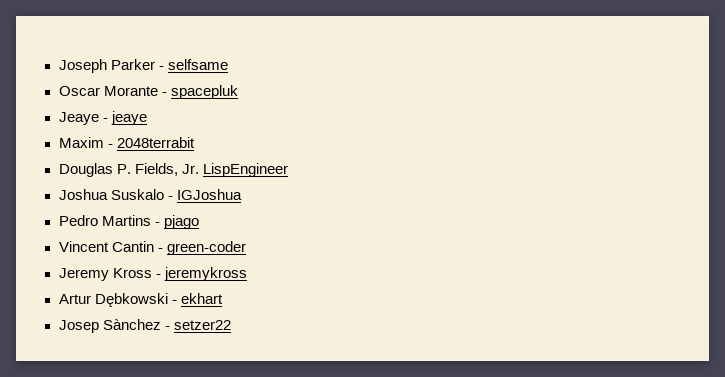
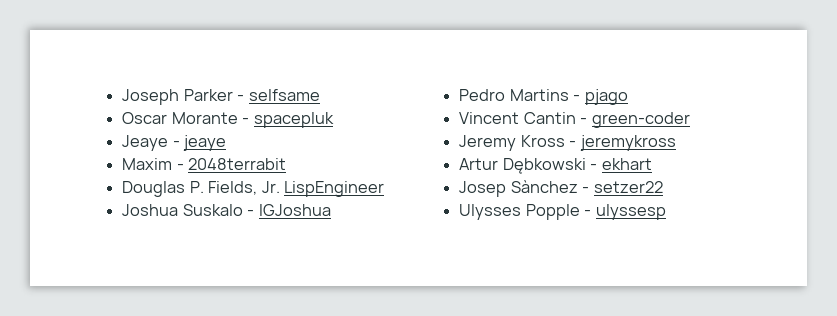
(231, 325) none -> [459,204,666,220] // Ulysses Popple - ulyssesp

